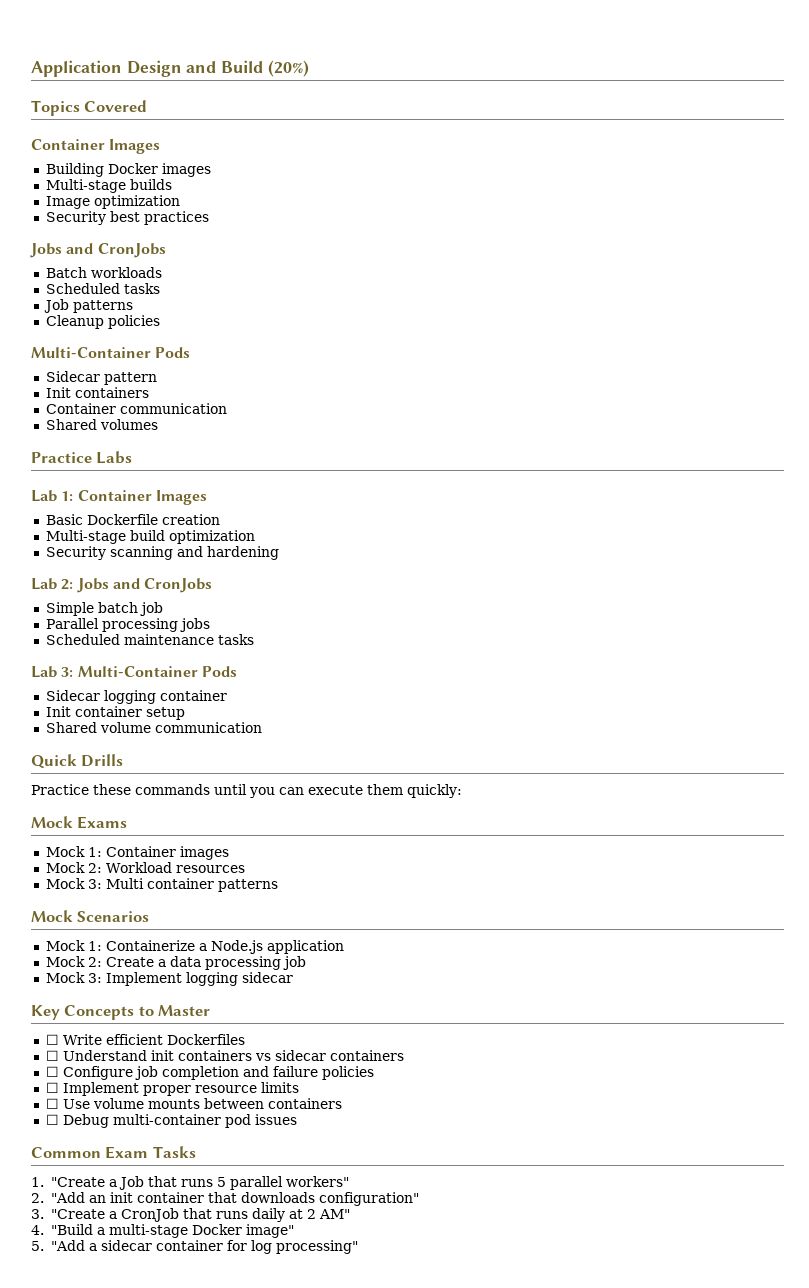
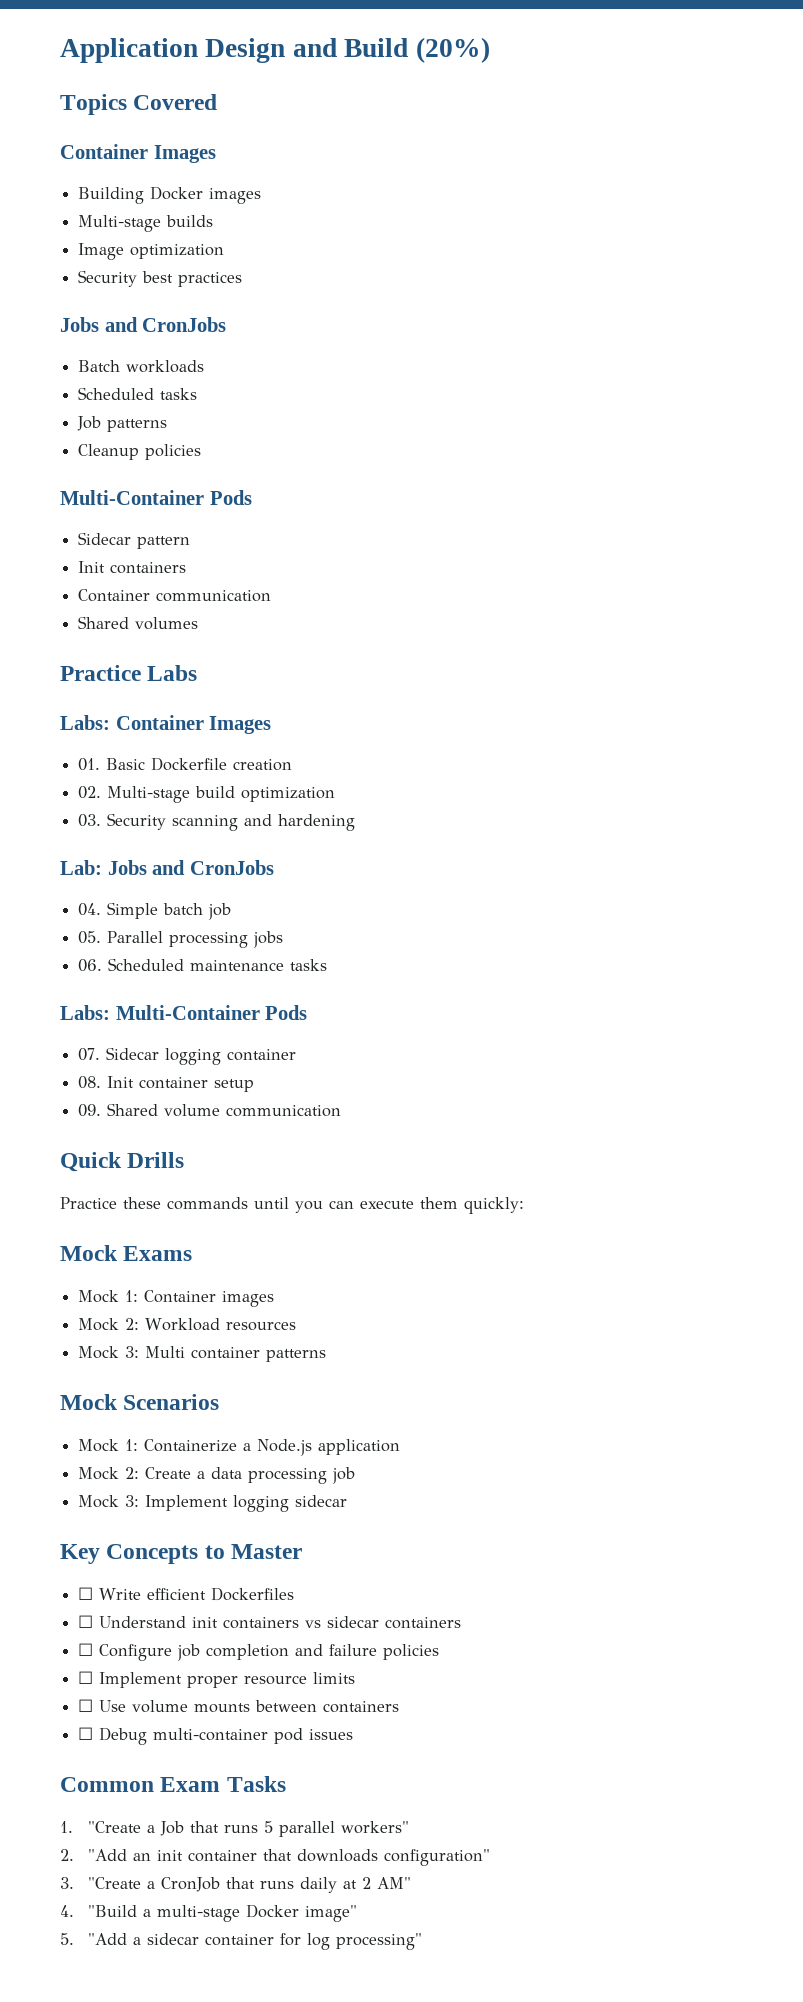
[31,490,207,505] Lab 1: Container Images // -> [60,715,272,734] [78,758,101,771] Labs: Container Images // 01.
(220, 519) none -> [78,786,102,799] 02.
(255, 537) none -> [78,814,102,827] 03.
[31,578,213,593] Lab 2: Jobs and CronJobs // -> [60,860,274,875] [78,903,102,916] Lab: Jobs and CronJobs // 04.
(163, 609) none -> [78,931,102,944] 05.
(210, 625) none -> [78,959,103,972] 06.
[31,666,237,678] Lab 3: Multi-Container Pods // -> [60,1005,308,1020] [78,1048,101,1061] Labs: Multi-Container Pods // 07.
(227, 695) none -> [78,1076,102,1089] 08.
(185, 713) none -> [78,1104,102,1117] 09.

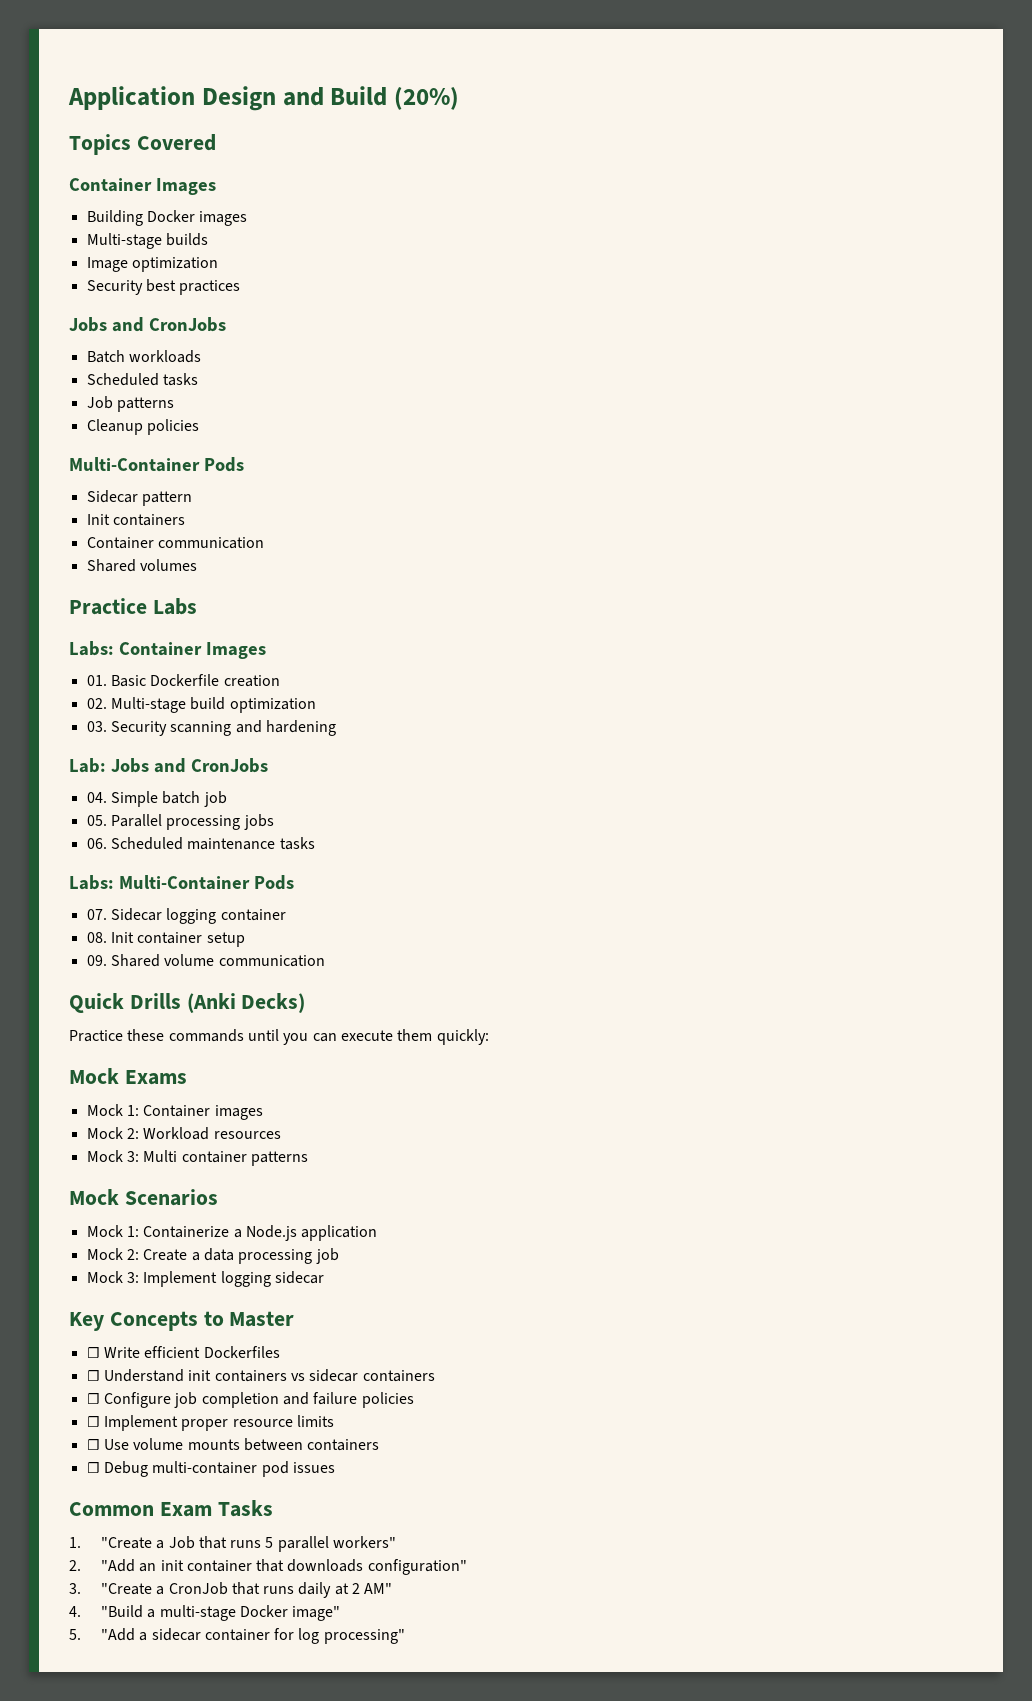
(185, 1160) none -> [186,993,306,1013] (Anki Decks)

